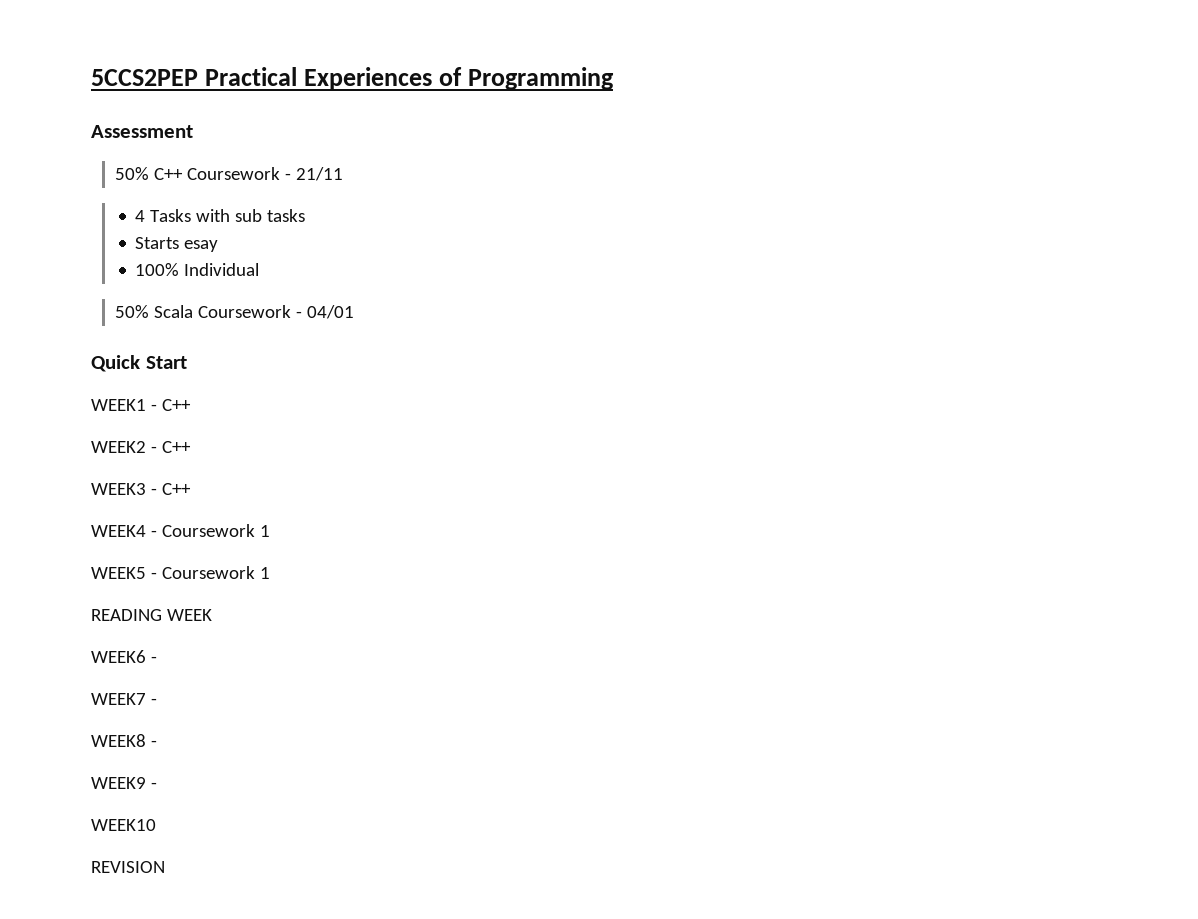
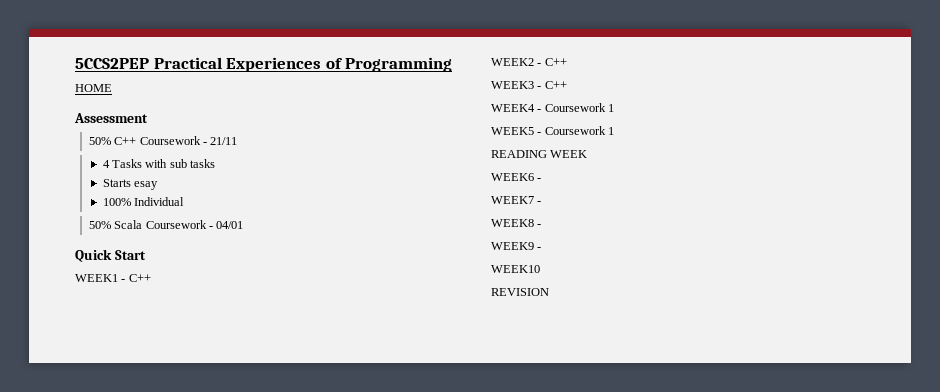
(615, 78) none -> [75,84,112,92] // HOME

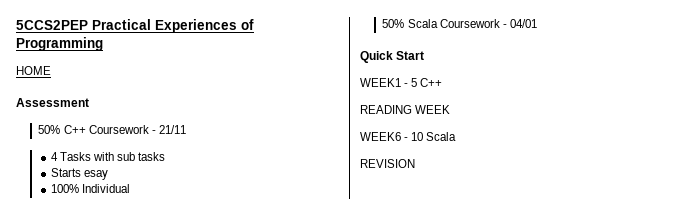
[128,274,151,282] [491,58,567,66] [491,81,567,89] [491,103,615,112] [491,126,615,135] [491,150,588,158] [491,173,542,181] [491,196,542,204] [491,219,542,227] [491,242,542,250] [491,265,540,273] C++ // WEEK2 - C++ // WEEK3 - C++ // WEEK4 - Coursework 1 // WEEK5 - Coursework 1 // READING WEEK // WEEK6 - // WEEK7 - // WEEK8 - // WEEK9 - // WEEK10 -> [411,78,443,87] [360,105,451,114] [360,132,457,141] 5 C++ // READING WEEK // WEEK6 - 10 Scala

